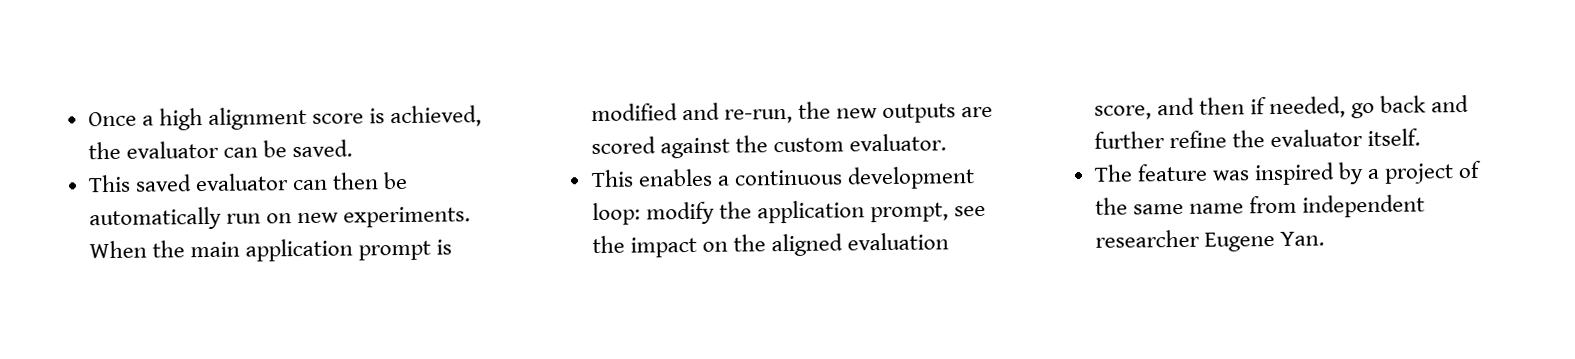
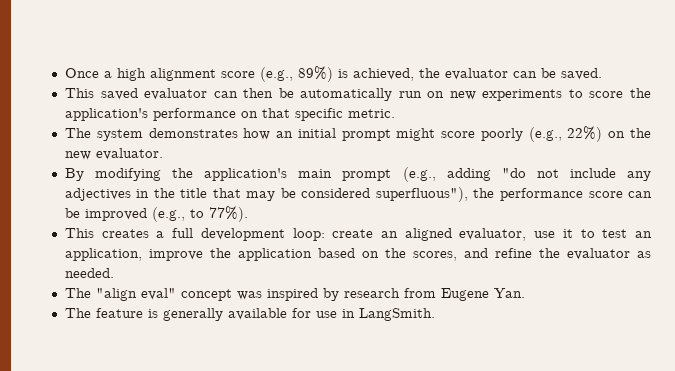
(365, 118) none -> [259,66,333,82] (e.g., 89%)
[343,206,472,228] [88,238,453,262] [590,101,994,124] [590,133,948,159] [590,166,976,190] [591,200,987,226] [591,232,950,258] [1093,94,1470,120] [1093,128,1422,149] [1093,160,1483,186] [1094,194,1426,218] [1094,229,1325,252] experiments. When the main application prompt is modified and re-run, the new outputs are scored against the custom evaluator. // This enables a continuous development loop: modify the application prompt, see the impact on the aligned evaluation score, and then if needed, go back and further refine the evaluator itself. // The feature was inspired by a project of the same name from independent researcher Eugene Yan. -> [482,88,651,101] [64,108,395,121] [64,126,652,142] [64,148,163,160] [64,167,651,182] [64,187,652,202] [64,206,248,222] [64,228,653,241] [64,248,651,261] [64,268,114,278] [64,288,525,301] [64,308,435,321] experiments to score the application's performance on that specific metric. // The system demonstrates how an initial prompt might score poorly (e.g., 22%) on the new evaluator. // By modifying the application's main prompt (e.g., adding "do not include any adjectives in the title that may be considered superfluous"), the performance score can be improved (e.g., to 77%). // This creates a full development loop: create an aligned evaluator, use it to test an application, improve the application based on the scores, and refine the evaluator as needed. // The "align eval" concept was inspired by research from Eugene Yan. // The feature is generally available for use in LangSmith.

